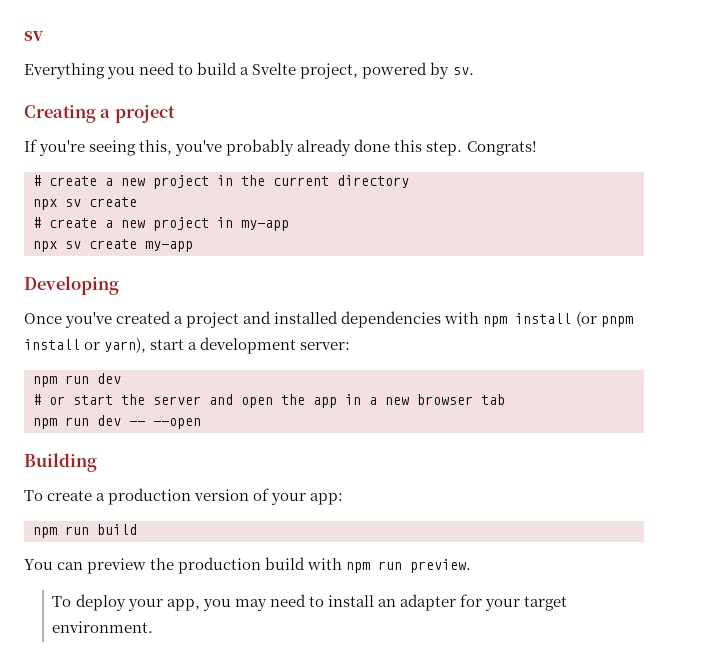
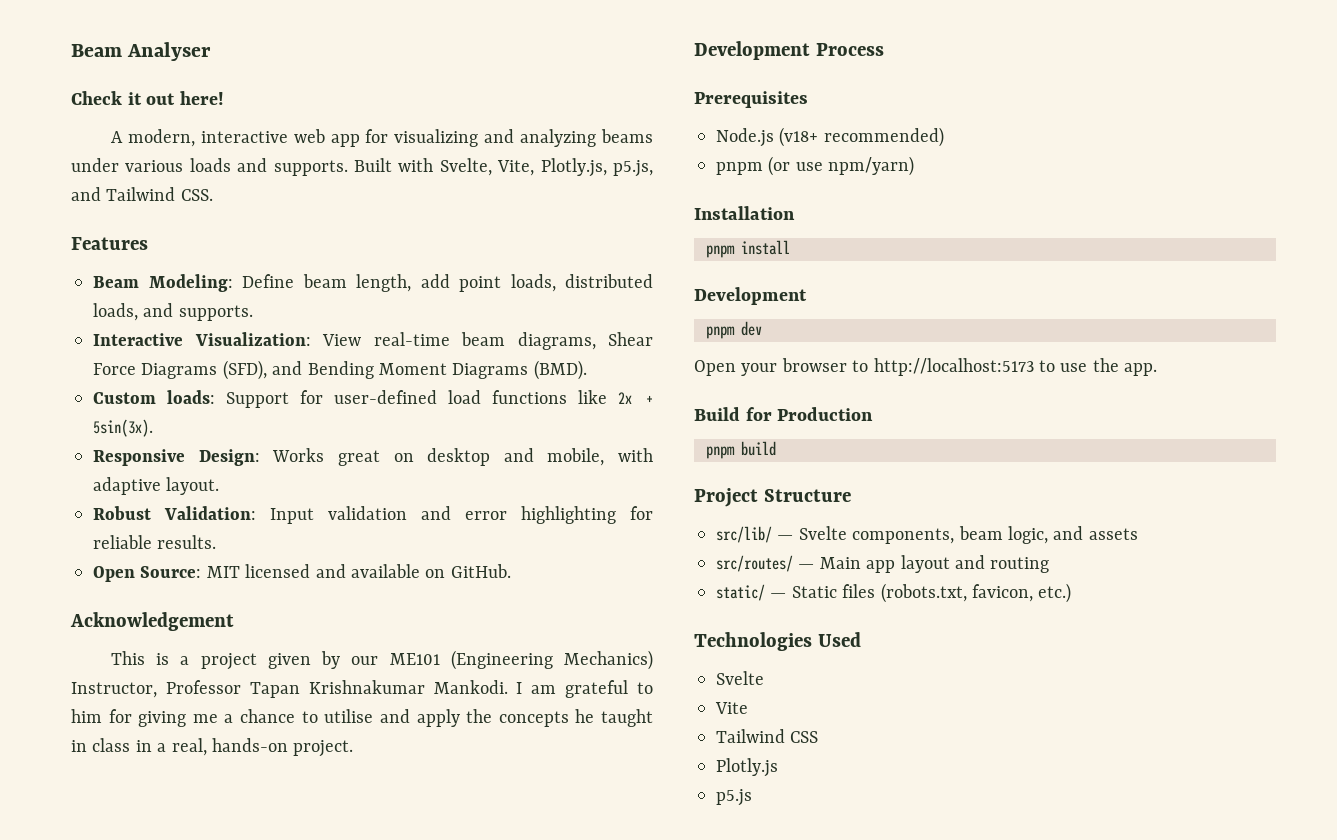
[24,31,43,41] [24,62,474,79] [24,105,175,123] [24,139,537,156] [33,175,409,189] [33,197,137,210] [33,217,289,231] [33,239,193,252] [24,276,119,295] [24,311,633,328] [24,337,351,354] [33,373,121,387] [33,394,505,408] [33,415,201,429] [24,453,97,472] [24,488,344,505] [33,524,137,538] [24,557,472,574] [52,594,568,611] [52,621,154,633] sv // Everything you need to build a Svelte project, powered by sv. // Creating a project // If you're seeing this, you've probably already done this step. Congrats! // # create a new project in the current directory // npx sv create // # create a new project in my-app // npx sv create my-app // Developing // Once you've created a project and installed dependencies with npm install (or pnpm install or yarn), start a development server: // npm run dev // # or start the server and open the app in a new browser tab // npm run dev -- --open // Building // To create a production version of your app: // npm run build // You can preview the production build with npm run preview. // To deploy your app, you may need to install an adapter for your target environment. -> [71,42,212,61] [71,91,225,105] [110,129,653,147] [71,158,653,177] [71,187,213,201] [71,237,148,250] [93,274,653,292] [93,303,253,321] [93,332,653,350] [93,360,587,380] [93,390,654,408] [93,419,153,437] [93,448,653,466] [93,477,220,495] [93,506,653,524] [93,535,217,549] [93,564,511,582] [70,612,234,631] [110,650,653,670] [71,680,653,698] [71,709,653,727] [71,738,354,757] [694,41,884,60] [694,91,808,108] [716,127,944,147] [716,156,915,176] [694,206,795,220] [706,240,790,258] [694,287,807,305] [706,321,762,339] [694,358,1158,376] [694,407,874,421] [706,441,776,459] [694,488,851,507] [716,526,1138,544] [716,555,1050,573] [716,583,1072,603] [694,632,861,651] [716,671,764,685] [715,702,748,714] [716,729,819,743] [716,758,778,777] [716,789,752,806] Beam Analyser // Check it out here! // A modern, interactive web app for visualizing and analyzing beams under various loads and supports. Built with Svelte, Vite, Plotly.js, p5.js, and Tailwind CSS. // Features // Beam Modeling: Define beam length, add point loads, distributed loads, and supports. // Interactive Visualization: View real-time beam diagrams, Shear Force Diagrams (SFD), and Bending Moment Diagrams (BMD). // Custom loads: Support for user-defined load functions like 2x + 5sin(3x). // Responsive Design: Works great on desktop and mobile, with adaptive layout. // Robust Validation: Input validation and error highlighting for reliable results. // Open Source: MIT licensed and available on GitHub. // Acknowledgement // This is a project given by our ME101 (Engineering Mechanics) Instructor, Professor Tapan Krishnakumar Mankodi. I am grateful to him for giving me a chance to utilise and apply the concepts he taught in class in a real, hands-on project. // Development Process // Prerequisites // Node.js (v18+ recommended) // pnpm (or use npm/yarn) // Installation // pnpm install // Development // pnpm dev // Open your browser to http://localhost:5173 to use the app. // Build for Production // pnpm build // Project Structure // src/lib/ — Svelte components, beam logic, and assets // src/routes/ — Main app layout and routing // static/ — Static files (robots.txt, favicon, etc.) // Technologies Used // Svelte // Vite // Tailwind CSS // Plotly.js // p5.js

